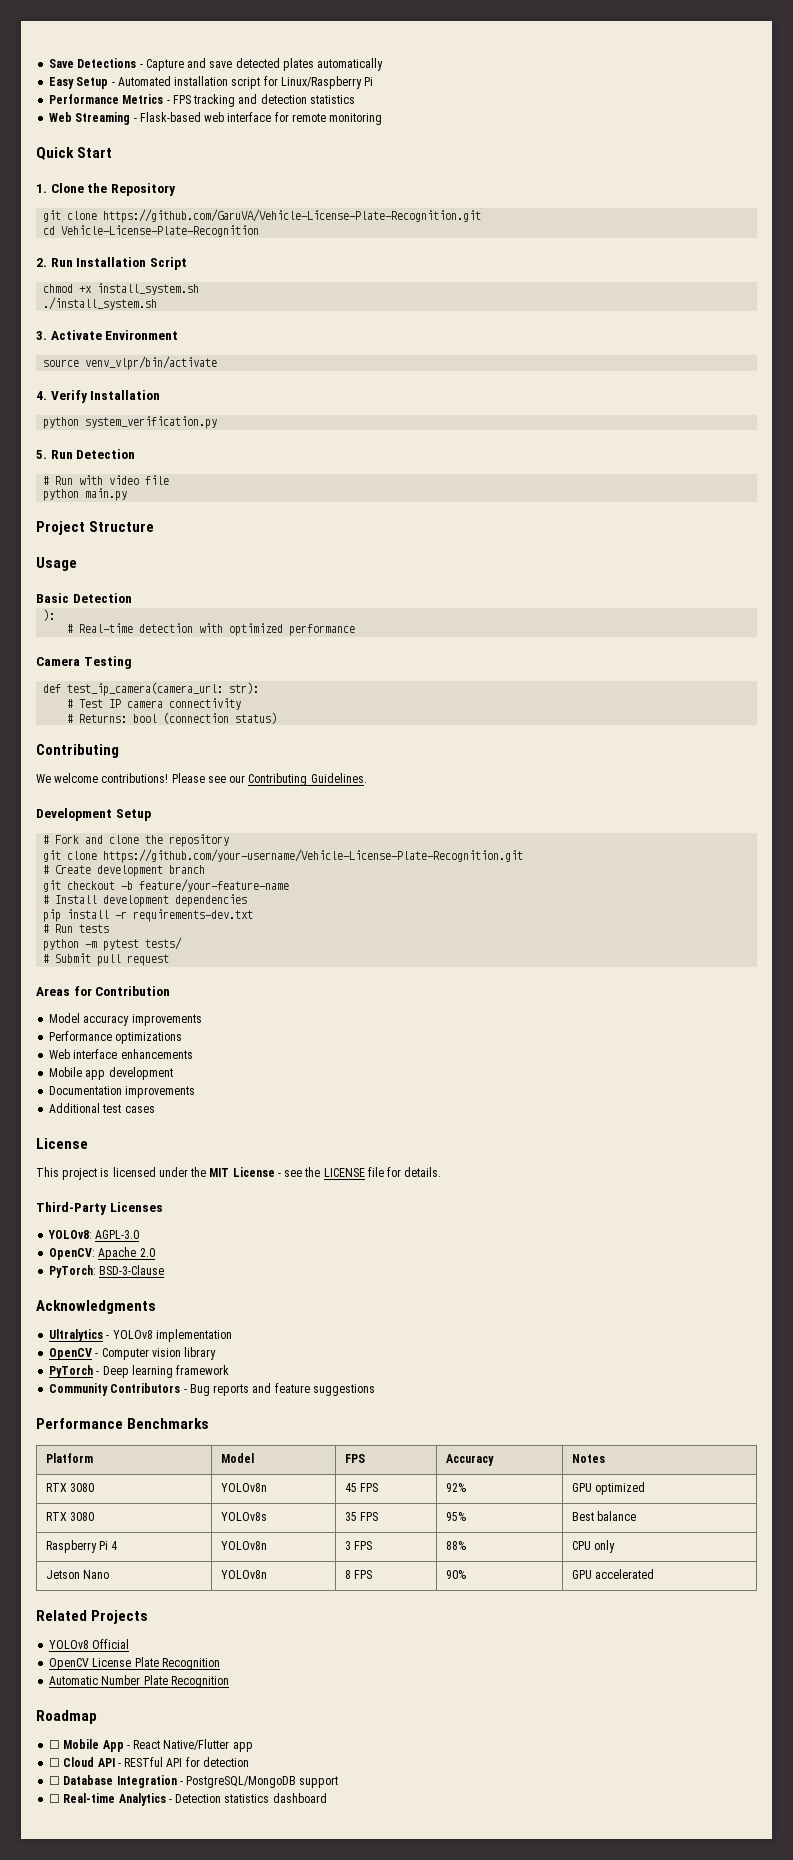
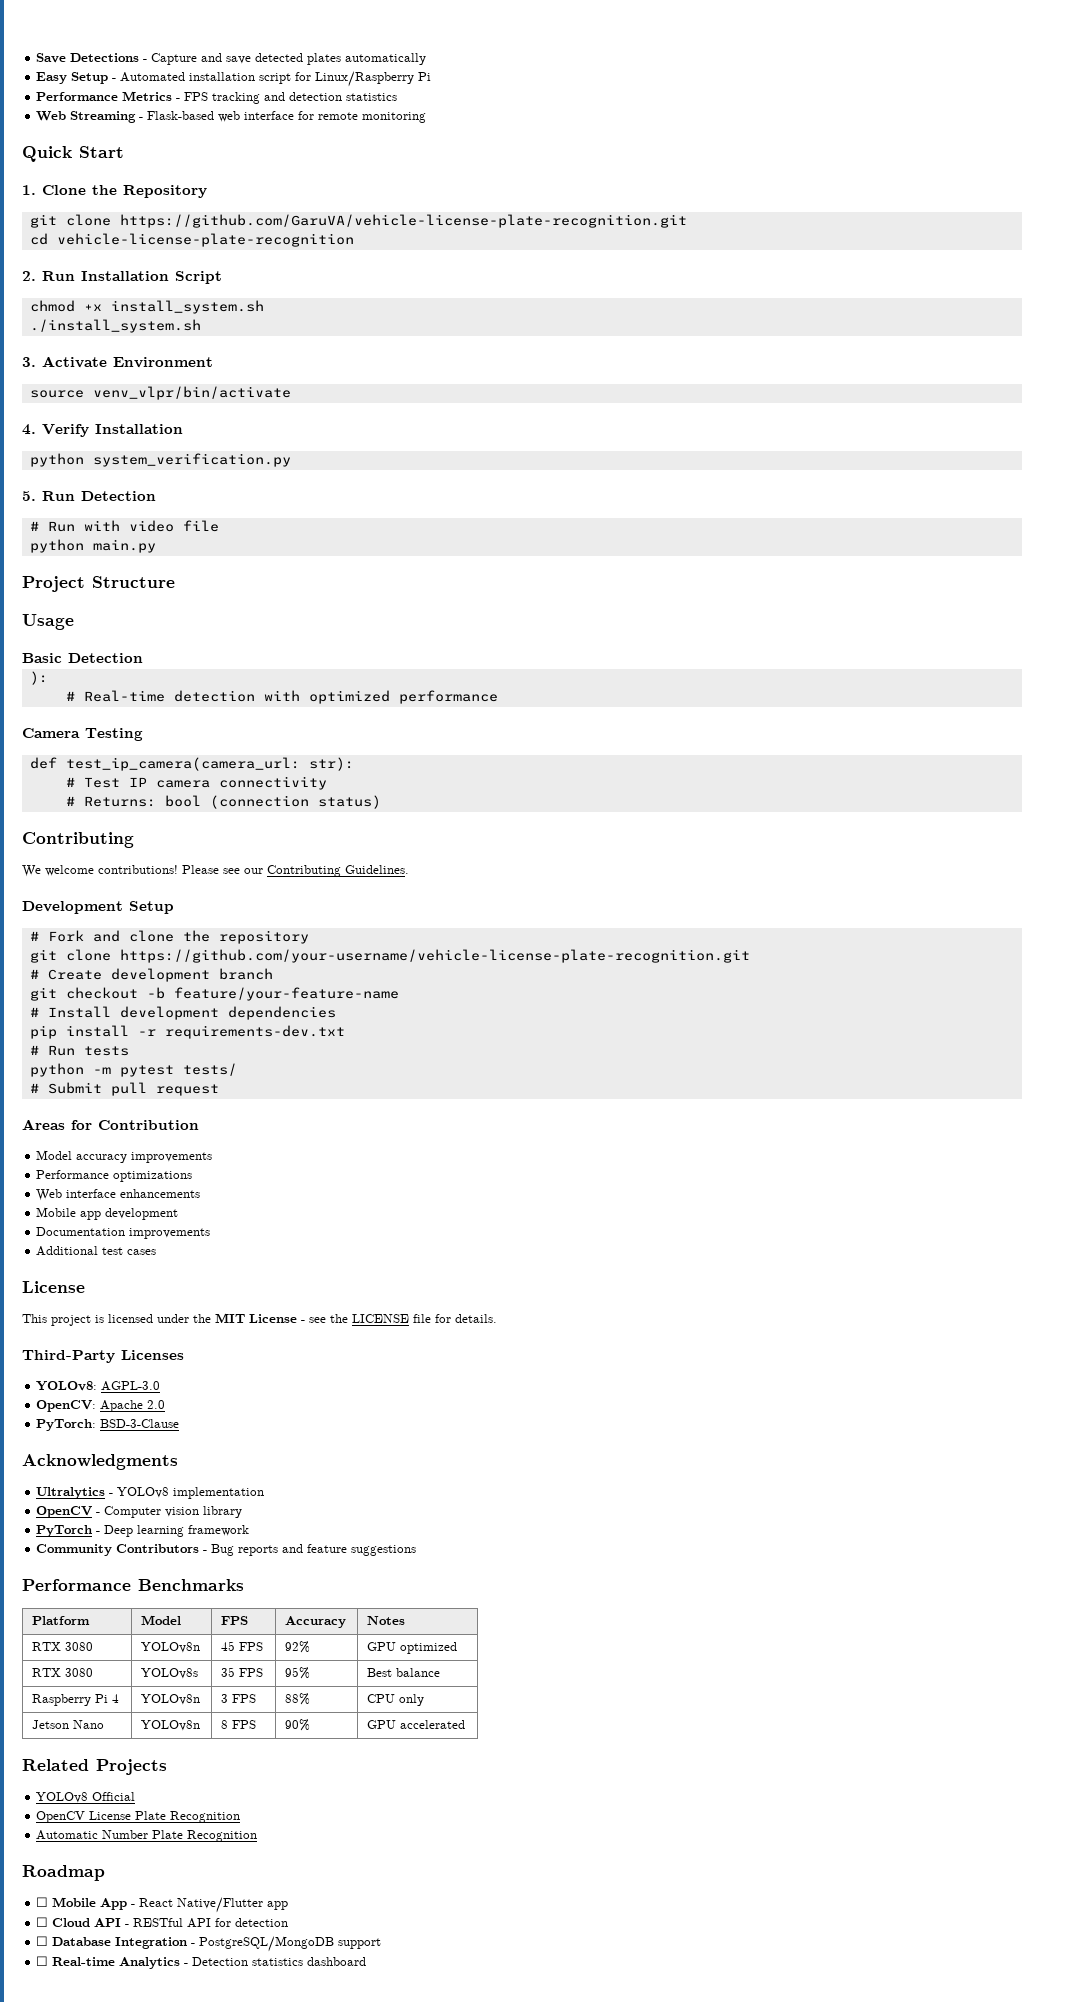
[103,209,482,223] https://github.com/GaruVA/Vehicle-License-Plate-Recognition.git -> [119,214,687,228] https://github.com/GaruVA/vehicle-license-plate-recognition.git
[61,225,260,237] Vehicle-License-Plate-Recognition -> [56,233,354,247] vehicle-license-plate-recognition
[103,849,524,863] https://github.com/your-username/Vehicle-License-Plate-Recognition.git -> [119,949,750,963] https://github.com/your-username/vehicle-license-plate-recognition.git

